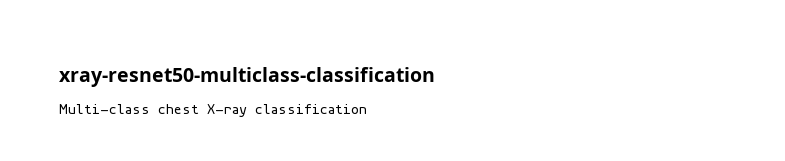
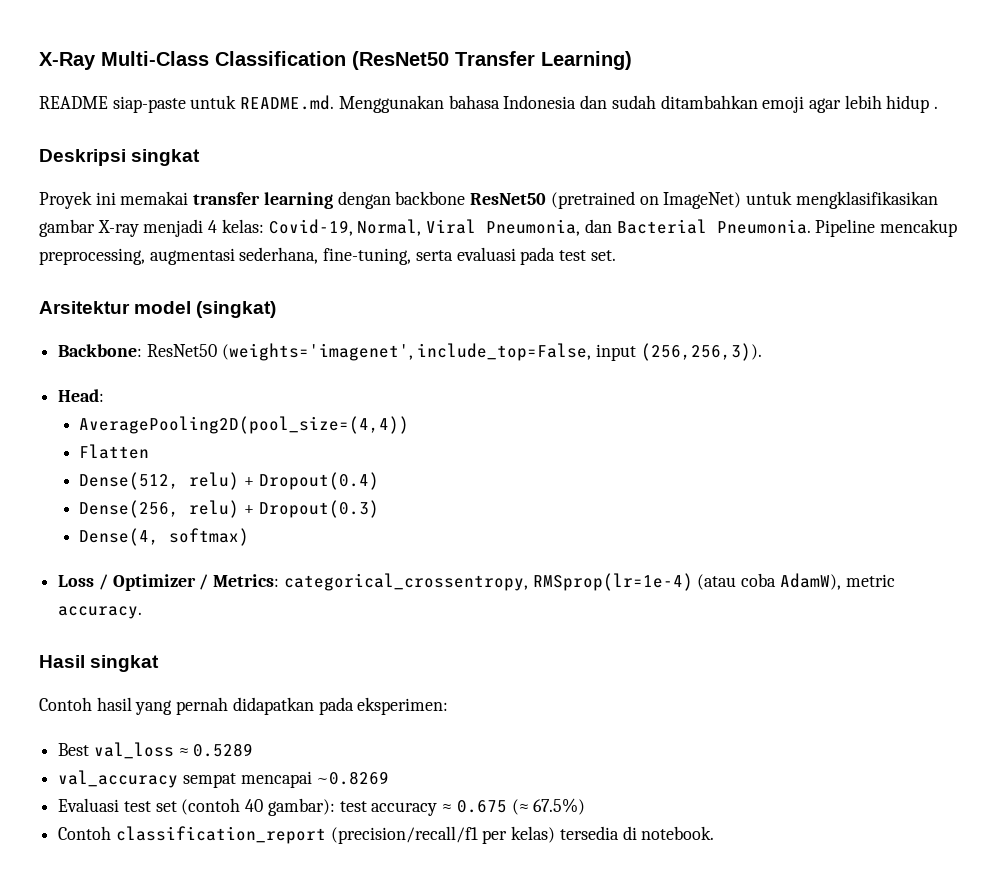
[59,67,435,87] [59,104,367,117] xray-resnet50-multiclass-classification // Multi-class chest X-ray classification -> [39,51,632,70] [39,95,939,113] [39,149,201,166] [39,191,938,209] [39,219,957,237] [39,247,616,265] [39,301,277,318] [58,343,762,361] [58,389,105,402] [79,416,410,434] [79,444,150,459] [79,472,379,490] [79,500,379,518] [79,528,250,546] [58,573,895,591] [58,606,143,619] [39,655,160,672] [39,697,449,715] [58,742,254,759] [58,770,390,788] [58,798,586,816] [58,826,715,844] X-Ray Multi-Class Classification (ResNet50 Transfer Learning) // README siap-paste untuk README.md. Menggunakan bahasa Indonesia dan sudah ditambahkan emoji agar lebih hidup . // Deskripsi singkat // Proyek ini memakai transfer learning dengan backbone ResNet50 (pretrained on ImageNet) untuk mengklasifikasikan gambar X-ray menjadi 4 kelas: Covid-19, Normal, Viral Pneumonia, dan Bacterial Pneumonia. Pipeline mencakup preprocessing, augmentasi sederhana, fine-tuning, serta evaluasi pada test set. // Arsitektur model (singkat) // Backbone: ResNet50 (weights='imagenet', include_top=False, input (256,256,3)). // Head: // AveragePooling2D(pool_size=(4,4)) // Flatten // Dense(512, relu) + Dropout(0.4) // Dense(256, relu) + Dropout(0.3) // Dense(4, softmax) // Loss / Optimizer / Metrics: categorical_crossentropy, RMSprop(lr=1e-4) (atau coba AdamW), metric accuracy. // Hasil singkat // Contoh hasil yang pernah didapatkan pada eksperimen: // Best val_loss ≈ 0.5289 // val_accuracy sempat mencapai ~0.8269 // Evaluasi test set (contoh 40 gambar): test accuracy ≈ 0.675 (≈ 67.5%) // Contoh classification_report (precision/recall/f1 per kelas) tersedia di notebook.

